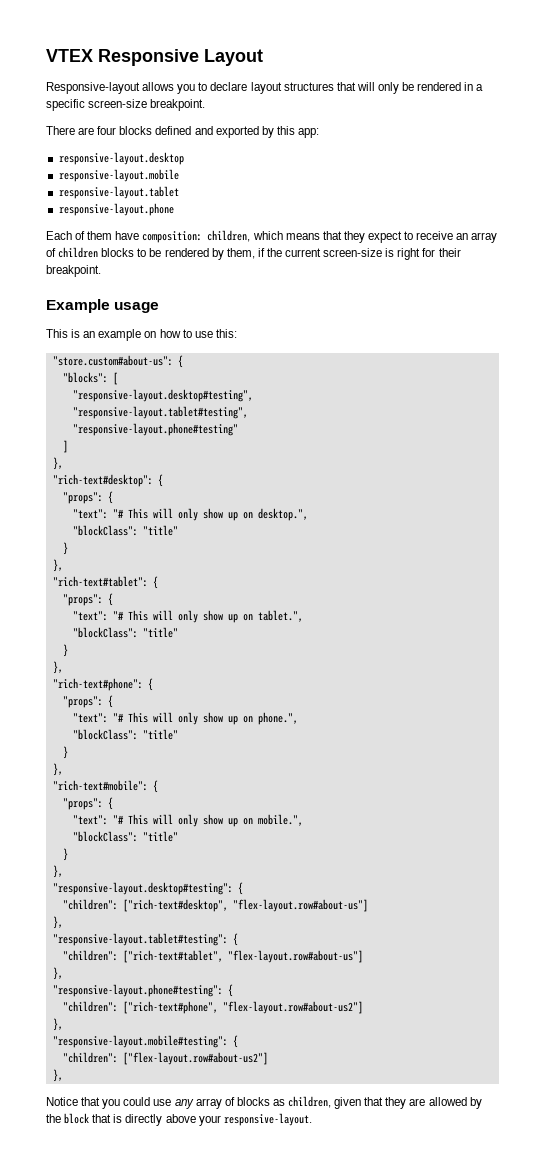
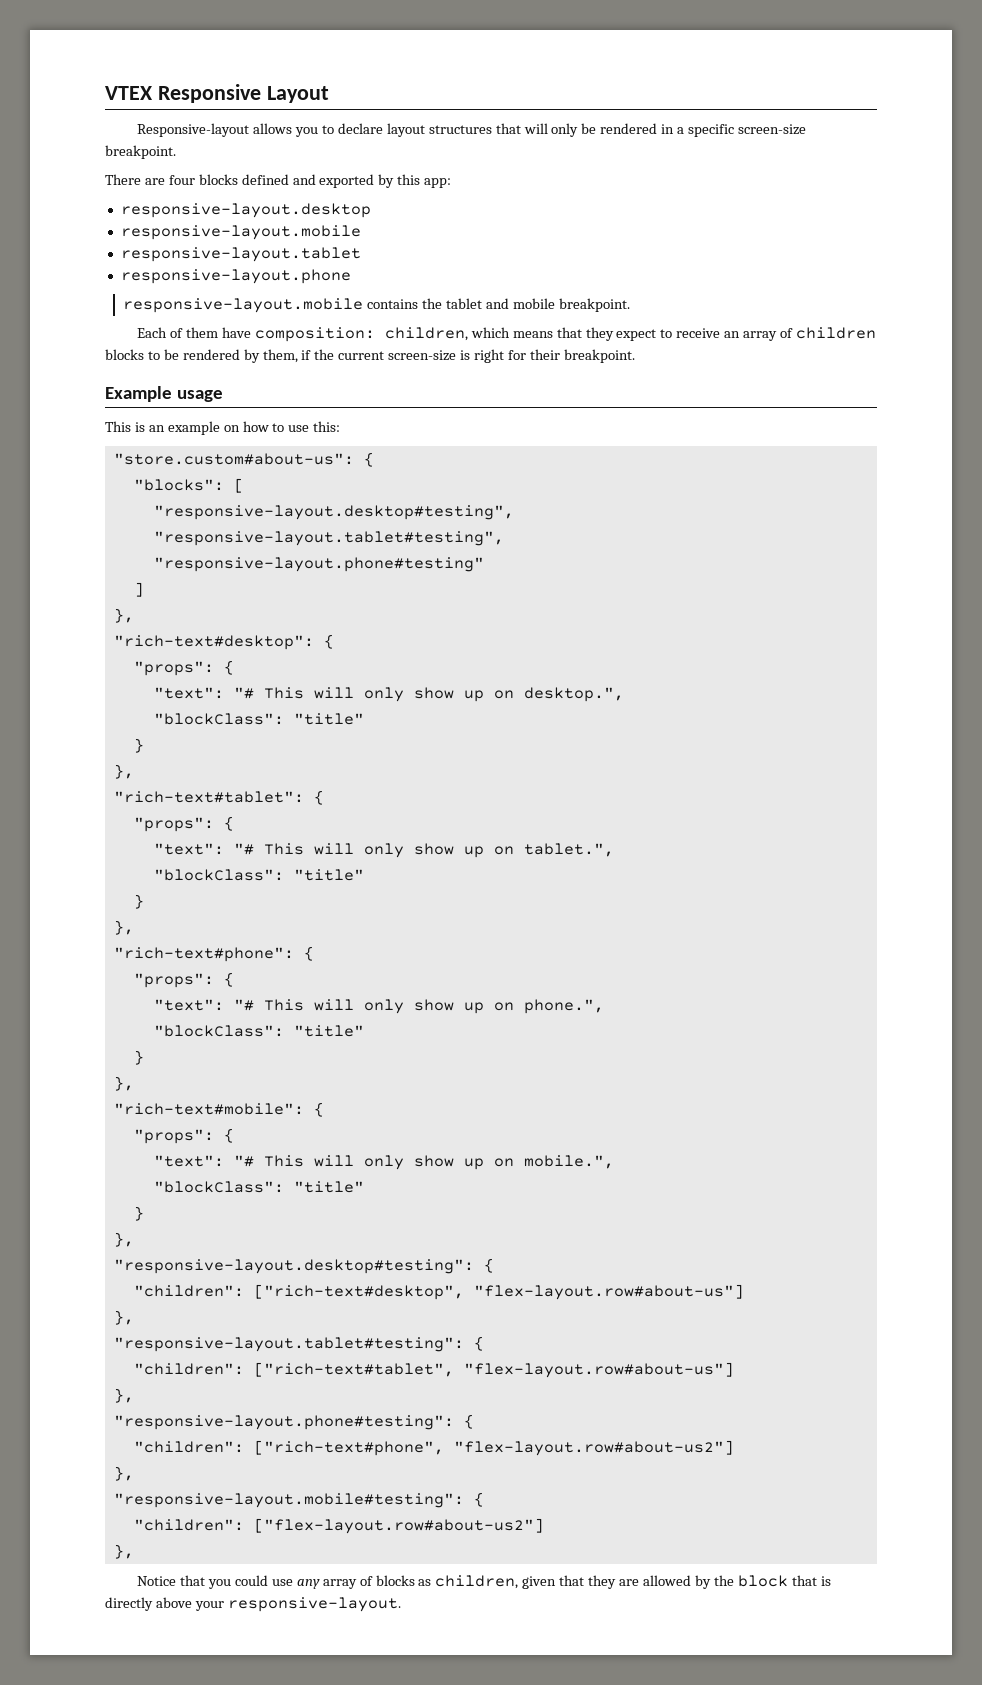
(174, 209) none -> [123,298,630,313] // responsive-layout.mobile contains the tablet and mobile breakpoint.

